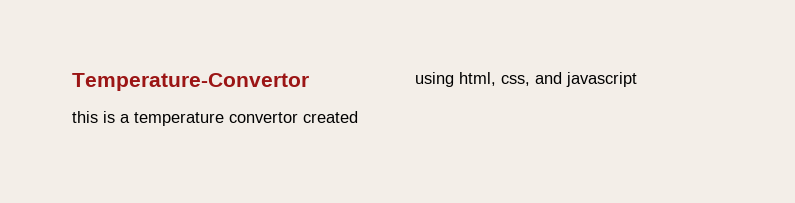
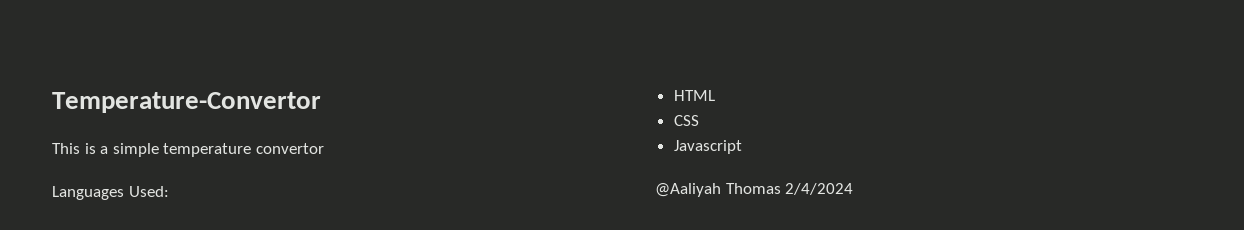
[72,111,98,123] this -> [52,143,80,154] This
(130, 118) none -> [112,143,159,157] simple
[303,111,358,123] [415,72,637,87] created using html, css, and javascript -> [52,186,169,200] [673,90,715,101] [673,115,699,126] [673,140,742,154] [655,183,854,197] // Languages Used: // HTML // CSS // Javascript // @Aaliyah Thomas 2/4/2024

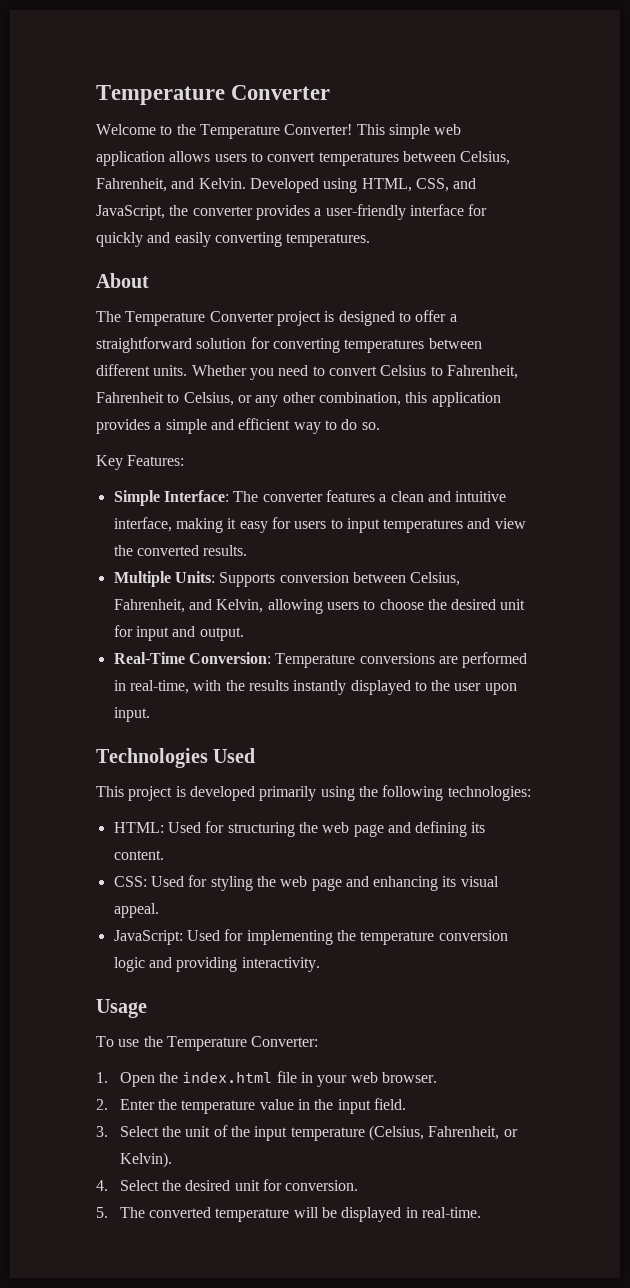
[52,92,321,113] [52,143,324,157] [52,186,169,200] [673,90,715,101] [673,115,699,126] [673,140,742,154] [655,183,854,197] Temperature-Convertor // This is a simple temperature convertor // Languages Used: // HTML // CSS // Javascript // @Aaliyah Thomas 2/4/2024 -> [96,85,331,105] [96,124,462,139] [96,151,511,166] [96,178,477,193] [96,204,488,220] [96,232,371,247] [96,273,149,288] [96,310,457,326] [96,337,482,353] [96,364,518,380] [96,392,501,407] [96,418,380,434] [96,455,185,470] [113,490,507,506] [113,517,526,533] [113,545,248,556] [113,571,461,587] [113,599,526,614] [113,625,244,641] [113,652,528,668] [113,680,517,695] [113,707,150,722] [96,748,256,768] [96,785,531,801] [113,821,486,837] [113,850,164,860] [113,875,499,891] [113,903,159,918] [113,929,508,945] [113,957,320,972] [96,999,147,1018] [96,1036,319,1051] [96,1071,438,1087] [96,1098,407,1114] [96,1125,518,1141] [119,1152,172,1168] [96,1179,359,1191] [96,1207,482,1222] Temperature Converter // Welcome to the Temperature Converter! This simple web application allows users to convert temperatures between Celsius, Fahrenheit, and Kelvin. Developed using HTML, CSS, and JavaScript, the converter provides a user-friendly interface for quickly and easily converting temperatures. // About // The Temperature Converter project is designed to offer a straightforward solution for converting temperatures between different units. Whether you need to convert Celsius to Fahrenheit, Fahrenheit to Celsius, or any other combination, this application provides a simple and efficient way to do so. // Key Features: // Simple Interface: The converter features a clean and intuitive interface, making it easy for users to input temperatures and view the converted results. // Multiple Units: Supports conversion between Celsius, Fahrenheit, and Kelvin, allowing users to choose the desired unit for input and output. // Real-Time Conversion: Temperature conversions are performed in real-time, with the results instantly displayed to the user upon input. // Technologies Used // This project is developed primarily using the following technologies: // HTML: Used for structuring the web page and defining its content. // CSS: Used for styling the web page and enhancing its visual appeal. // JavaScript: Used for implementing the temperature conversion logic and providing interactivity. // Usage // To use the Temperature Converter: // 1. Open the index.html file in your web browser. // 2. Enter the temperature value in the input field. // 3. Select the unit of the input temperature (Celsius, Fahrenheit, or Kelvin). // 4. Select the desired unit for conversion. // 5. The converted temperature will be displayed in real-time.

